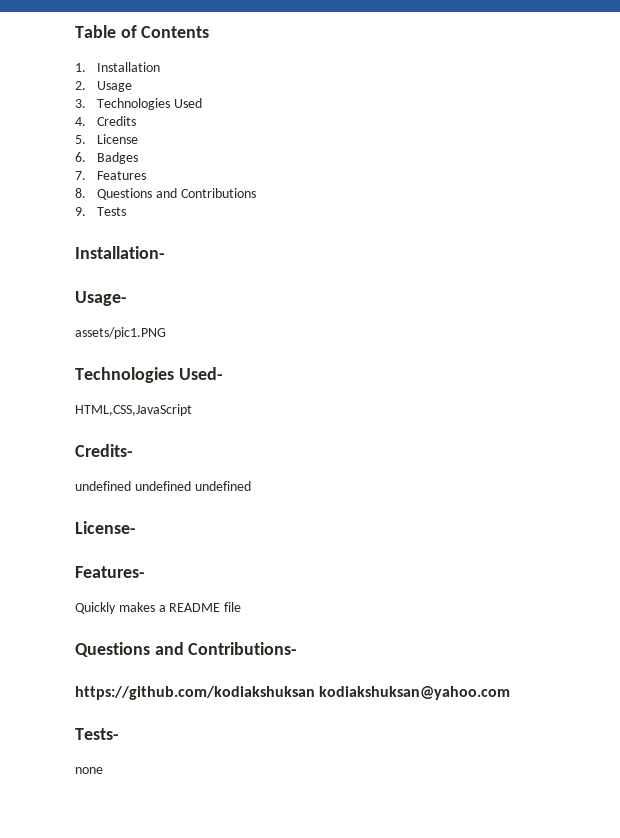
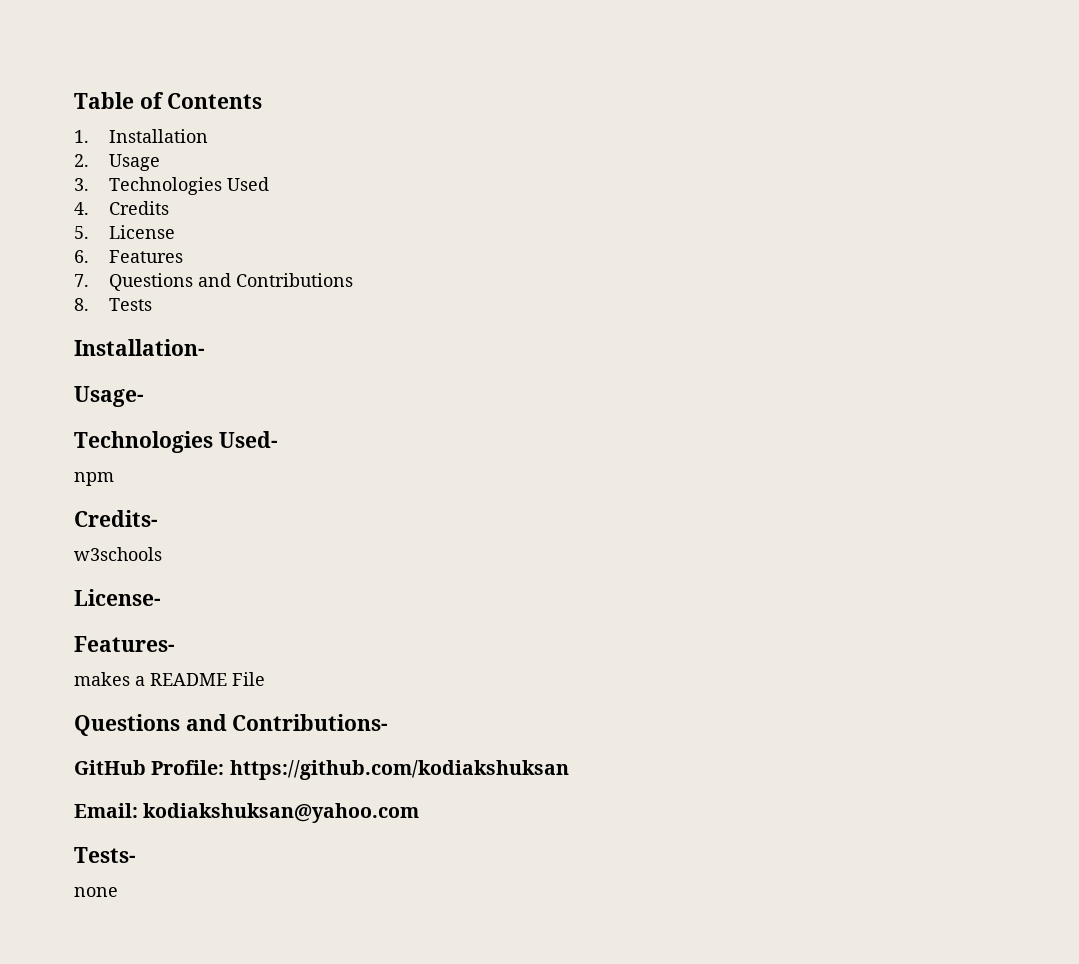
[97,152,139,164] [75,171,86,180] Badges // 7. -> (89, 256) none
[75,188,86,198] 8. -> [74,274,89,287] 7.
[75,207,86,216] 9. -> [74,298,89,311] 8.
[75,327,166,339] // assets/pic1.PNG -> (144, 396) none
[75,404,192,416] HTML,CSS,JavaScript -> [74,472,114,486] npm
[75,481,251,491] undefined undefined undefined -> [74,547,162,561] w3schools
[75,602,116,614] Quickly -> (175, 644) none
[224,602,242,612] file -> [232,672,265,686] File
(298, 648) none -> [74,760,225,775] GitHub Profile:
(315, 693) none -> [74,803,138,818] // Email:

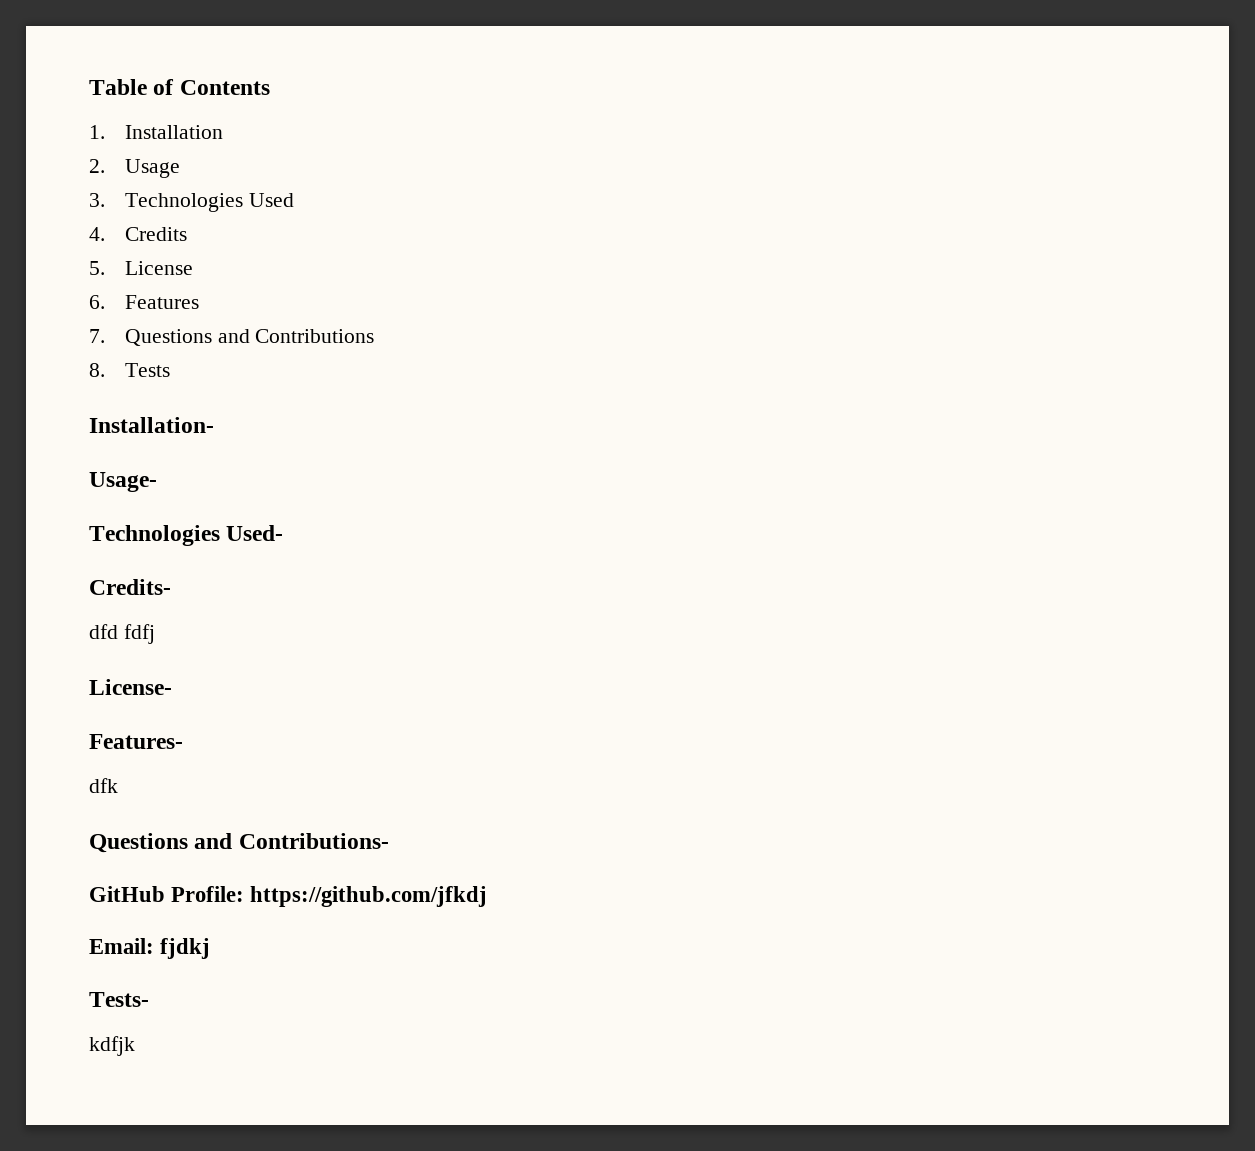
[74,472,114,486] // npm -> (284, 533) none
[74,547,162,561] w3schools -> [89,624,155,644] dfd fdfj
[74,672,265,686] makes a README File -> [89,778,118,793] dfk
[229,760,569,780] https://github.com/kodiakshuksan -> [250,886,488,907] https://github.com/jfkdj
[143,803,420,823] kodiakshuksan@yahoo.com -> [160,938,211,959] fjdkj
[74,887,118,897] // none -> [89,1036,135,1056] // kdfjk

